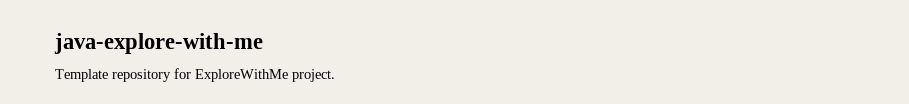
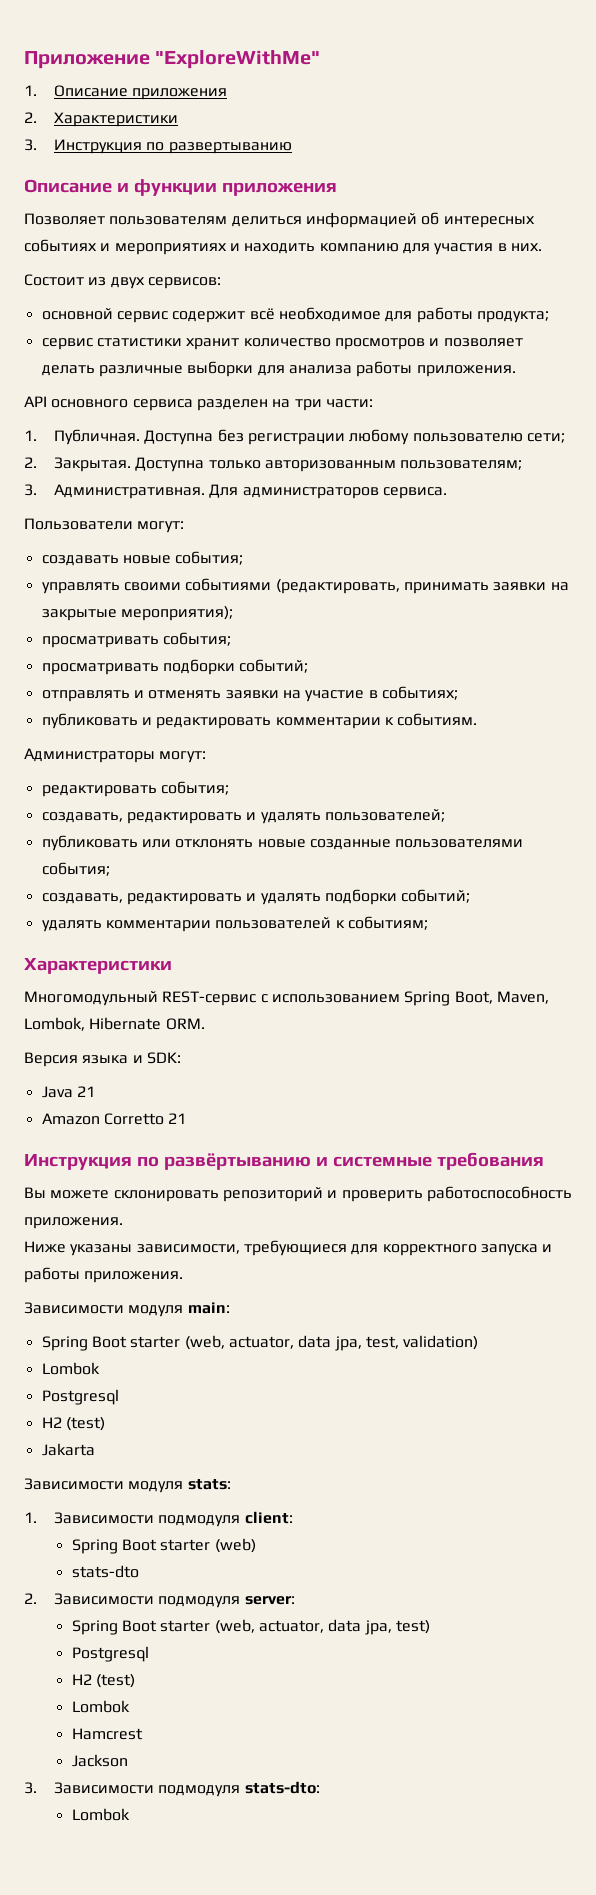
[54,33,263,54] [55,68,335,82] java-explore-with-me // Template repository for ExploreWithMe project. -> [24,50,321,69] [24,85,228,100] [24,112,179,127] [24,139,292,154] [24,179,337,196] [24,212,535,228] [24,239,542,255] [24,274,221,289] [41,307,549,323] [41,338,523,350] [41,361,516,377] [24,396,373,411] [24,429,565,445] [24,457,523,472] [24,484,447,499] [24,518,185,533] [41,551,244,566] [41,578,569,594] [41,606,233,621] [41,632,231,648] [41,659,309,675] [41,686,458,702] [41,713,478,729] [24,748,207,763] [41,781,229,797] [41,809,445,824] [41,835,524,851] [41,862,110,876] [41,889,471,905] [41,916,428,932] [24,958,172,974] [24,991,549,1006] [24,1017,205,1031] [24,1052,181,1067] [41,1086,95,1098] [41,1113,187,1125] [24,1152,544,1170] [24,1186,572,1202] [24,1217,123,1229] [24,1240,553,1256] [24,1267,184,1283] [24,1302,230,1317] [41,1335,479,1351] [41,1362,100,1375] [41,1389,119,1405] [41,1417,105,1431] [41,1443,95,1456] [24,1478,231,1493] [24,1511,293,1527] [71,1538,256,1554] [71,1565,139,1578] [24,1593,295,1608] [71,1619,430,1635] [71,1646,149,1662] [71,1674,135,1688] [71,1700,130,1713] [71,1728,143,1740] [71,1754,128,1767] [24,1781,320,1797] [71,1808,130,1821] Приложение "ExploreWithMe" // 1. Описание приложения // 2. Характеристики // 3. Инструкция по развертыванию // Описание и функции приложения // Позволяет пользователям делиться информацией об интересных событиях и мероприятиях и находить компанию для участия в них. // Состоит из двух сервисов: // основной сервис содержит всё необходимое для работы продукта; // сервис статистики хранит количество просмотров и позволяет делать различные выборки для анализа работы приложения. // API основного сервиса разделен на три части: // 1. Публичная. Доступна без регистрации любому пользователю сети; // 2. Закрытая. Доступна только авторизованным пользователям; // 3. Административная. Для администраторов сервиса. // Пользователи могут: // создавать новые события; // управлять своими событиями (редактировать, принимать заявки на закрытые мероприятия); // просматривать события; // просматривать подборки событий; // отправлять и отменять заявки на участие в событиях; // публиковать и редактировать комментарии к событиям. // Администраторы могут: // редактировать события; // создавать, редактировать и удалять пользователей; // публиковать или отклонять новые созданные пользователями события; // создавать, редактировать и удалять подборки событий; // удалять комментарии пользователей к событиям; // Характеристики // Многомодульный REST-сервис с использованием Spring Boot, Maven, Lombok, Hibernate ORM. // Версия языка и SDK: // Java 21 // Amazon Corretto 21 // Инструкция по развёртыванию и системные требования // Вы можете склонировать репозиторий и проверить работоспособность приложения. // Ниже указаны зависимости, требующиеся для корректного запуска и работы приложения. // Зависимости модуля main: // Spring Boot starter (web, actuator, data jpa, test, validation) // Lombok // Postgresql // H2 (test) // Jakarta // Зависимости модуля stats: // 1. Зависимости подмодуля client: // Spring Boot starter (web) // stats-dto // 2. Зависимости подмодуля server: // Spring Boot starter (web, actuator, data jpa, test) // Postgresql // H2 (test) // Lombok // Hamcrest // Jackson // 3. Зависимости подмодуля stats-dto: // Lombok

